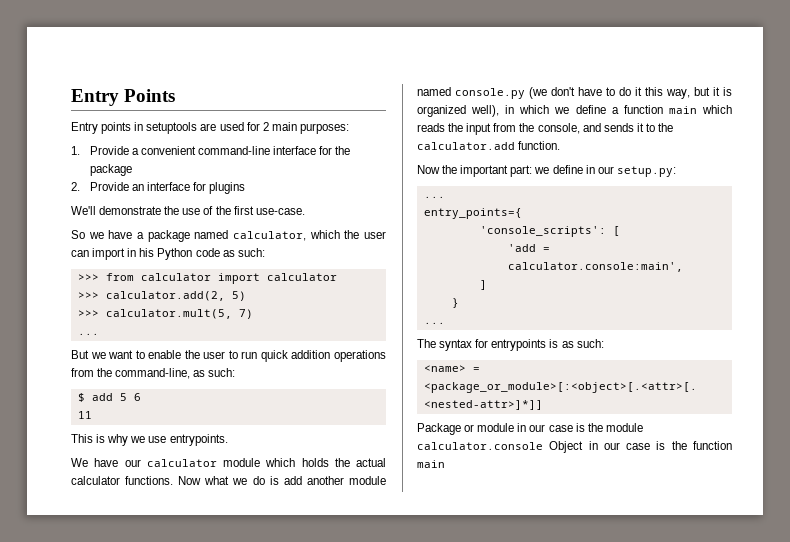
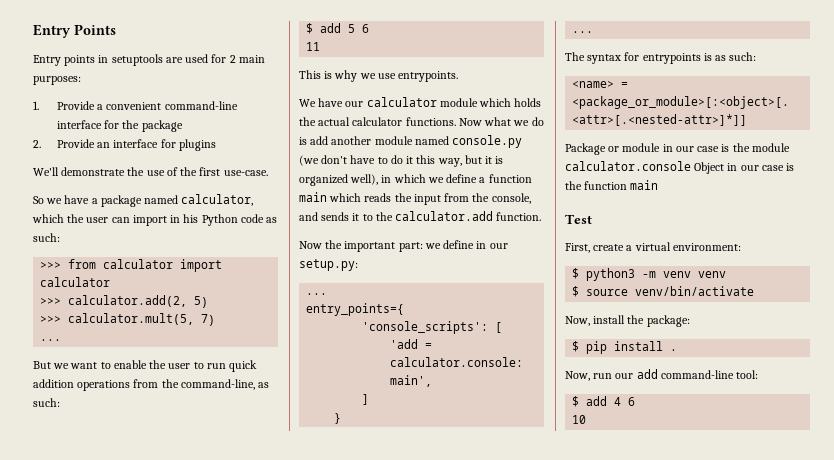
(445, 464) none -> [565,214,592,224] [565,242,741,253] [572,268,727,281] [572,286,755,297] [565,315,690,327] [572,341,678,354] [565,369,759,381] [572,396,636,407] [572,415,587,424] // Test // First, create a virtual environment: // $ python3 -m venv venv // $ source venv/bin/activate // Now, install the package: // $ pip install . // Now, run our add command-line tool: // $ add 4 6 // 10

